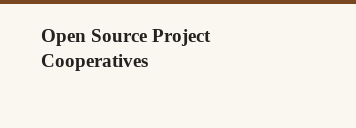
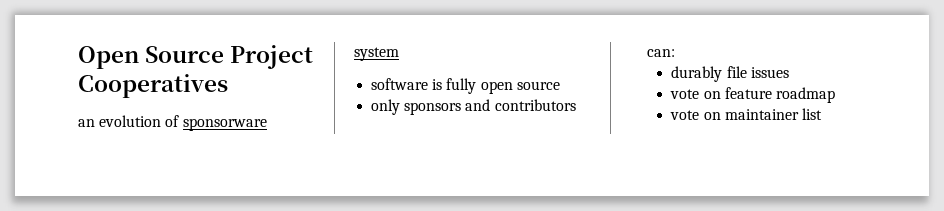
(148, 62) none -> [78,115,267,131] [354,47,399,61] [371,78,560,94] [371,99,576,115] [647,49,676,57] [671,66,789,82] [670,87,835,103] [670,108,822,120] // an evolution of sponsorware system // software is fully open source // only sponsors and contributors can: // durably file issues // vote on feature roadmap // vote on maintainer list

